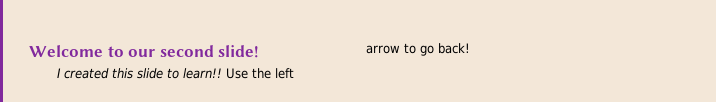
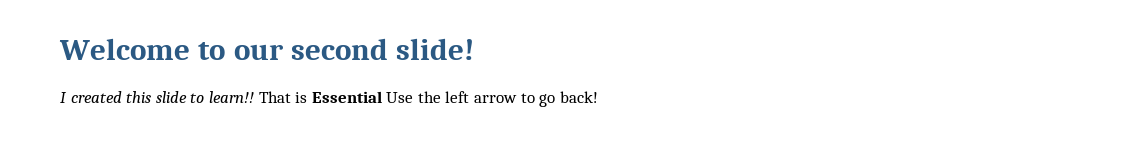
(222, 73) none -> [258,91,382,103] That is Essential

